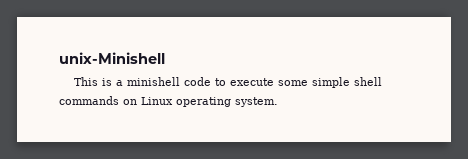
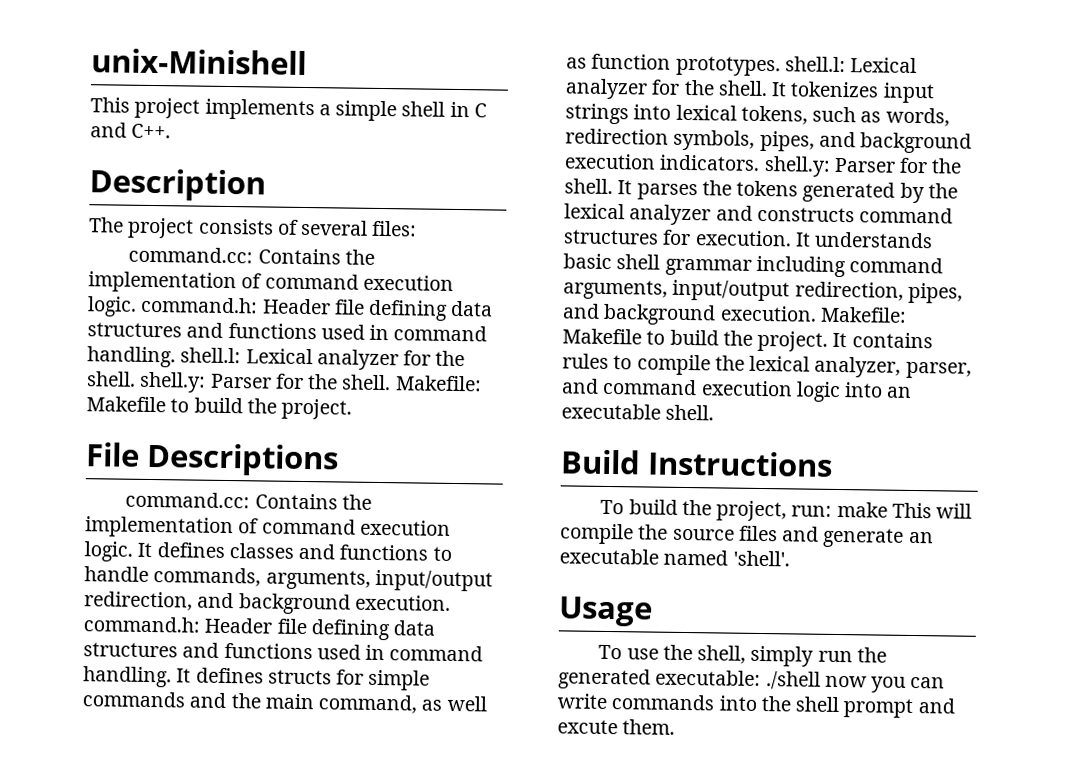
[101,77,382,88] [59,96,278,107] is a minishell code to execute some simple shell commands on Linux operating system. -> [134,97,487,122] [90,122,172,139] [89,168,266,202] [89,217,418,239] [128,246,375,265] [88,271,454,294] [87,296,494,321] [87,322,488,342] [87,346,466,371] [87,371,482,393] [86,396,353,420] [85,442,340,477] [125,491,372,510] [85,516,451,539] [84,541,452,562] [84,566,493,592] [84,591,451,615] [83,616,436,641] [83,642,484,662] [83,666,431,691] [82,691,487,714] [566,53,918,77] [565,78,935,104] [565,103,950,127] [565,128,973,154] [564,153,963,177] [564,178,958,204] [564,203,954,226] [563,229,934,249] [563,253,944,278] [563,279,963,304] [562,303,907,326] [562,328,933,352] [562,353,972,379] [561,378,913,403] [561,403,715,421] [560,449,834,477] [600,499,973,522] [559,523,934,548] [559,548,790,567] [558,596,653,627] [598,644,887,667] [558,668,946,693] [557,693,955,719] [557,719,676,735] project implements a simple shell in C and C++. // Description // The project consists of several files: // command.cc: Contains the implementation of command execution logic. command.h: Header file defining data structures and functions used in command handling. shell.l: Lexical analyzer for the shell. shell.y: Parser for the shell. Makefile: Makefile to build the project. // File Descriptions // command.cc: Contains the implementation of command execution logic. It defines classes and functions to handle commands, arguments, input/output redirection, and background execution. command.h: Header file defining data structures and functions used in command handling. It defines structs for simple commands and the main command, as well as function prototypes. shell.l: Lexical analyzer for the shell. It tokenizes input strings into lexical tokens, such as words, redirection symbols, pipes, and background execution indicators. shell.y: Parser for the shell. It parses the tokens generated by the lexical analyzer and constructs command structures for execution. It understands basic shell grammar including command arguments, input/output redirection, pipes, and background execution. Makefile: Makefile to build the project. It contains rules to compile the lexical analyzer, parser, and command execution logic into an executable shell. // Build Instructions // To build the project, run: make This will compile the source files and generate an executable named 'shell'. // Usage // To use the shell, simply run the generated executable: ./shell now you can write commands into the shell prompt and excute them.

